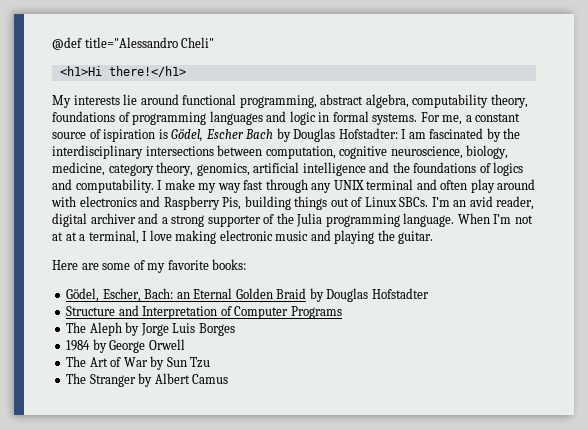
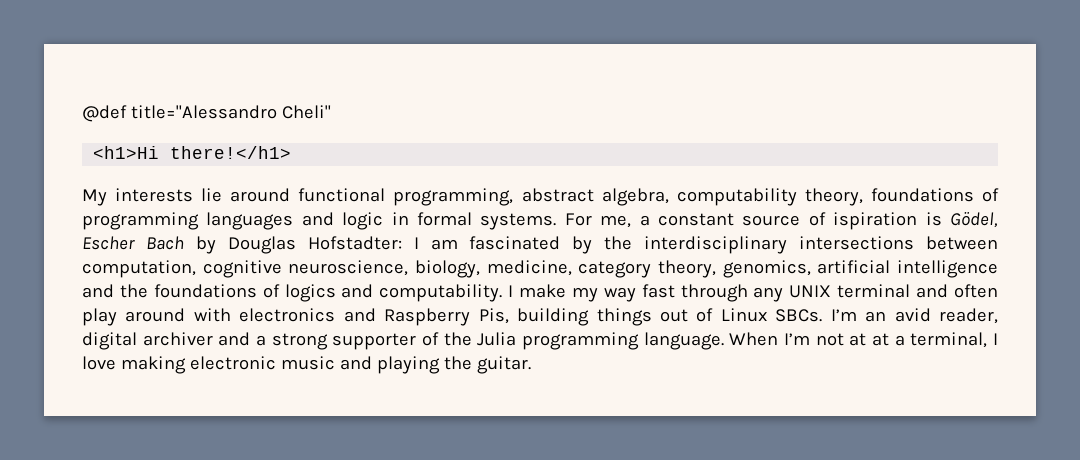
[52,259,247,273] [66,288,429,302] [66,305,342,319] [66,322,235,336] [66,339,185,353] [66,356,211,370] [66,373,229,387] // Here are some of my favorite books: // Gödel, Escher, Bach: an Eternal Golden Braid by Douglas Hofstadter // Structure and Interpretation of Computer Programs // The Aleph by Jorge Luis Borges // 1984 by George Orwell // The Art of War by Sun Tzu // The Stranger by Albert Camus -> (531, 365) none

